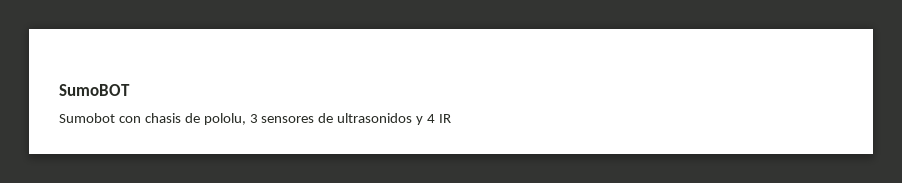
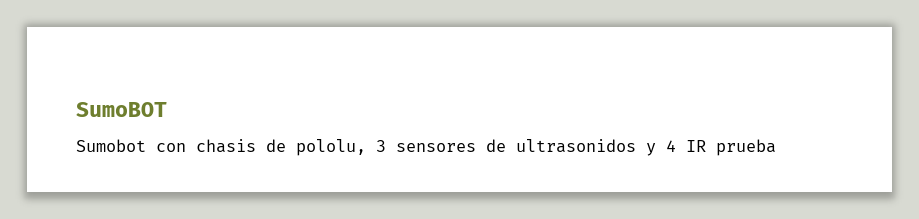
(452, 118) none -> [716,139,776,156] prueba

